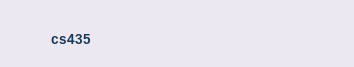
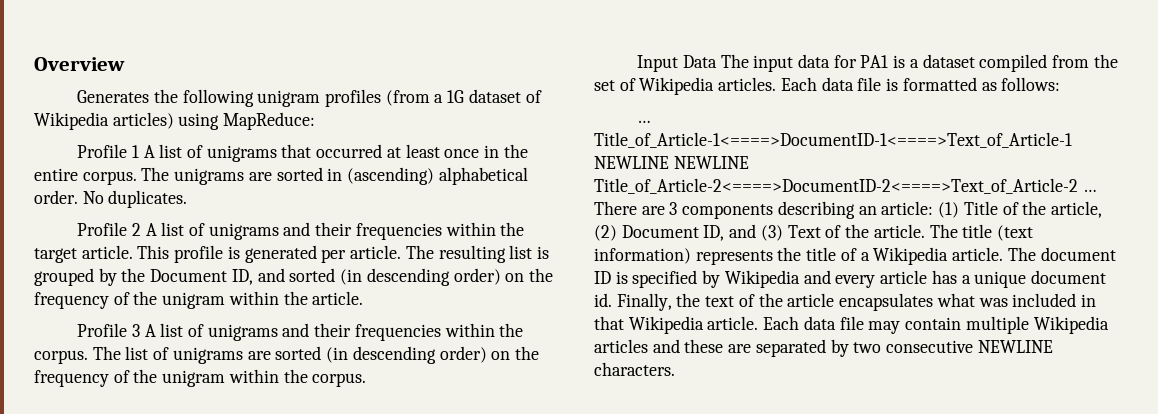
[51,34,91,44] cs435 -> [34,57,125,71] [77,89,542,107] [34,112,316,130] [77,144,528,162] [34,167,528,185] [34,190,188,208] [77,222,525,240] [34,245,549,263] [34,268,553,286] [34,291,364,309] [77,323,524,341] [34,346,539,364] [34,369,367,387] [637,54,1118,72] [594,77,1061,95] [637,120,652,123] [594,132,1072,148] [594,156,749,169] [594,178,1097,194] [594,201,1102,219] [594,224,1033,241] [594,247,1116,265] [594,270,1106,288] [594,293,1096,311] [594,316,1109,334] [594,339,1053,357] [594,362,675,376] Overview // Generates the following unigram profiles (from a 1G dataset of Wikipedia articles) using MapReduce: // Profile 1 A list of unigrams that occurred at least once in the entire corpus. The unigrams are sorted in (ascending) alphabetical order. No duplicates. // Profile 2 A list of unigrams and their frequencies within the target article. This profile is generated per article. The resulting list is grouped by the Document ID, and sorted (in descending order) on the frequency of the unigram within the article. // Profile 3 A list of unigrams and their frequencies within the corpus. The list of unigrams are sorted (in descending order) on the frequency of the unigram within the corpus. // Input Data The input data for PA1 is a dataset compiled from the set of Wikipedia articles. Each data file is formatted as follows: // … Title_of_Article-1<====>DocumentID-1<====>Text_of_Article-1 NEWLINE NEWLINE Title_of_Article-2<====>DocumentID-2<====>Text_of_Article-2 … There are 3 components describing an article: (1) Title of the article, (2) Document ID, and (3) Text of the article. The title (text information) represents the title of a Wikipedia article. The document ID is specified by Wikipedia and every article has a unique document id. Finally, the text of the article encapsulates what was included in that Wikipedia article. Each data file may contain multiple Wikipedia articles and these are separated by two consecutive NEWLINE characters.

